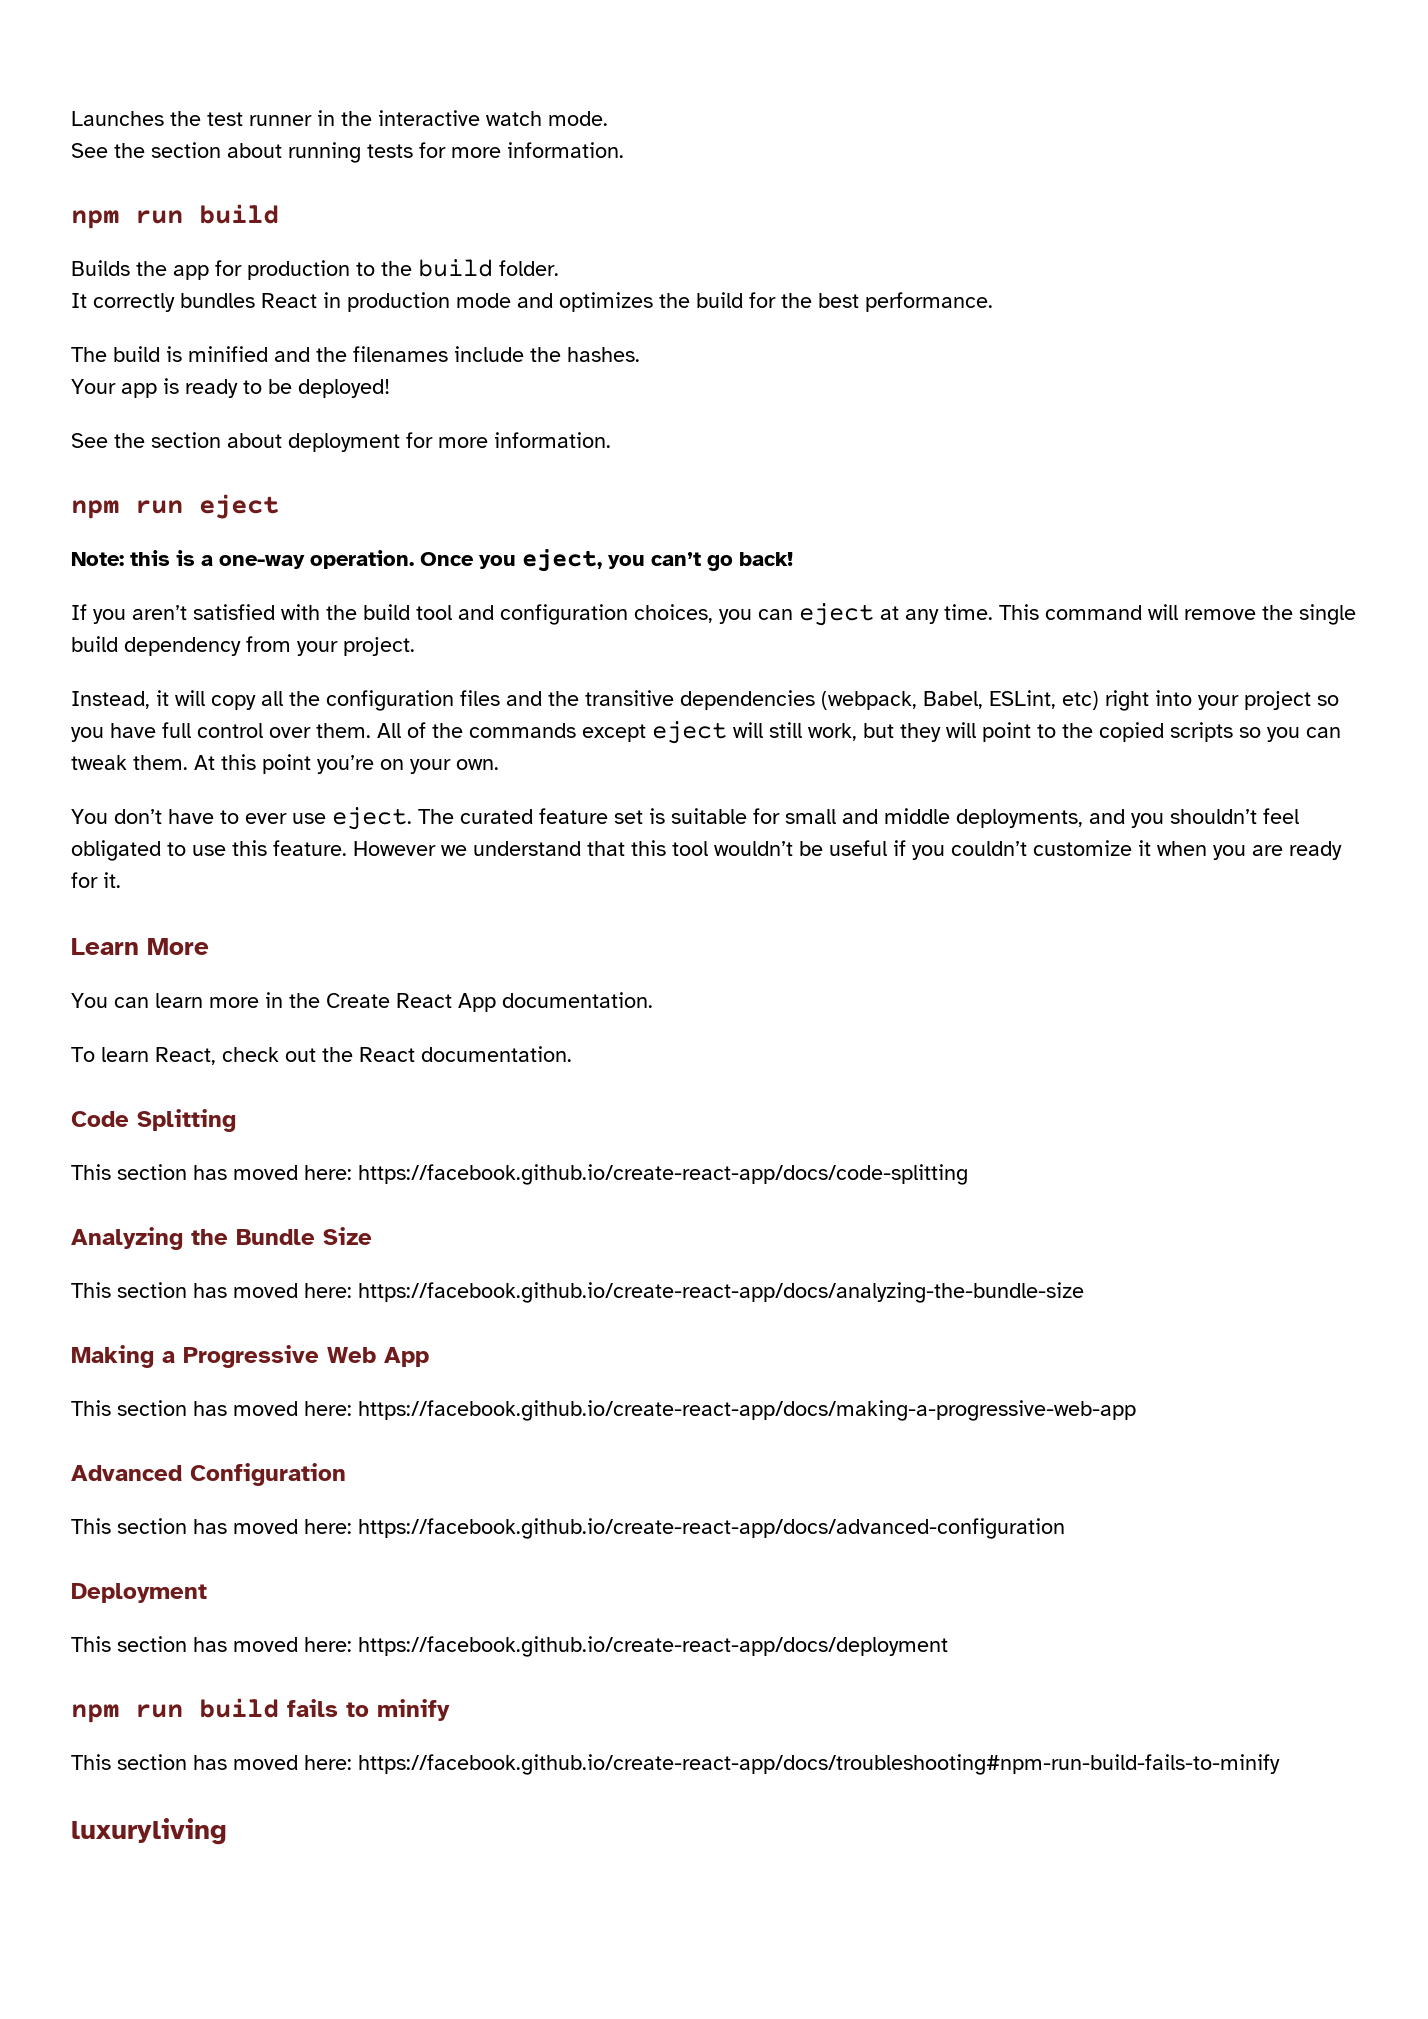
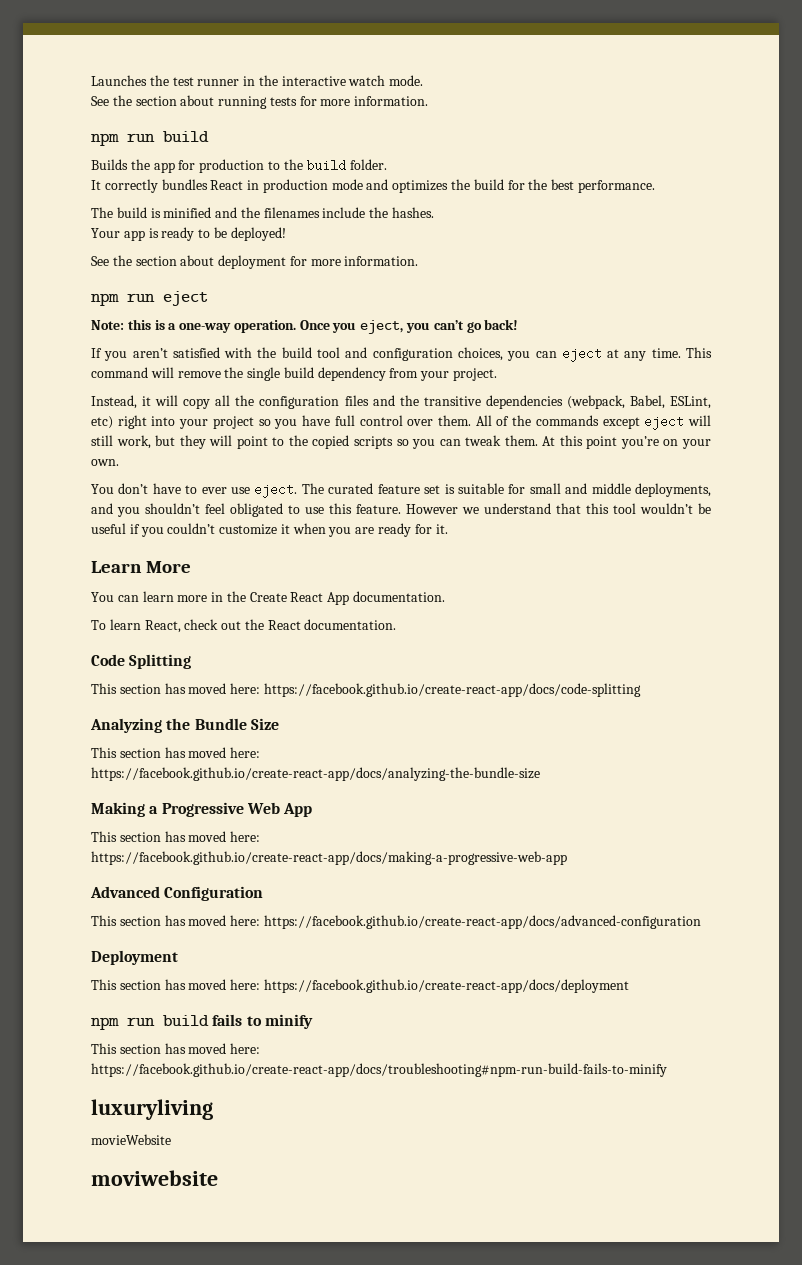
(227, 1831) none -> [91,1134,171,1145] [91,1170,218,1186] // movieWebsite // moviwebsite

